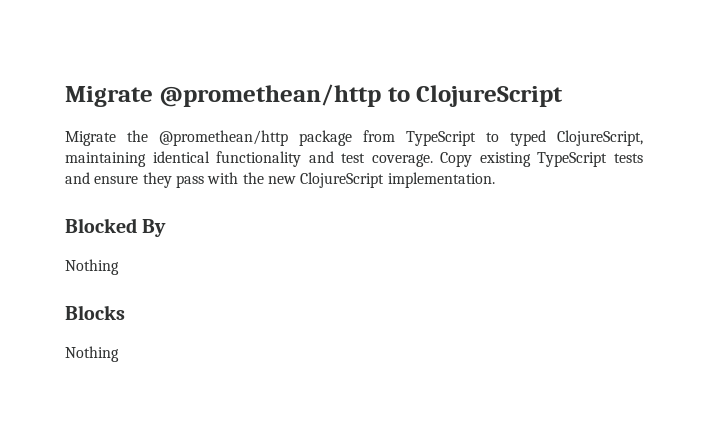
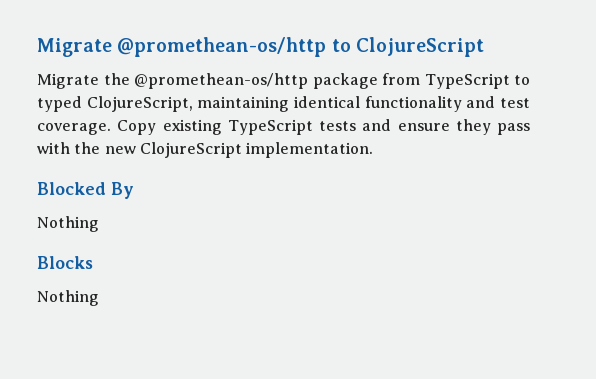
[65,84,381,107] Migrate @promethean/http -> [37,37,327,57] Migrate @promethean-os/http
[159,130,288,146] @promethean/http -> [134,73,309,89] @promethean-os/http

